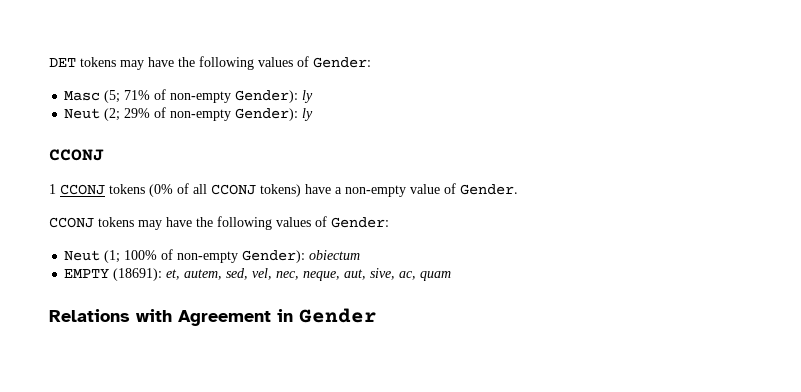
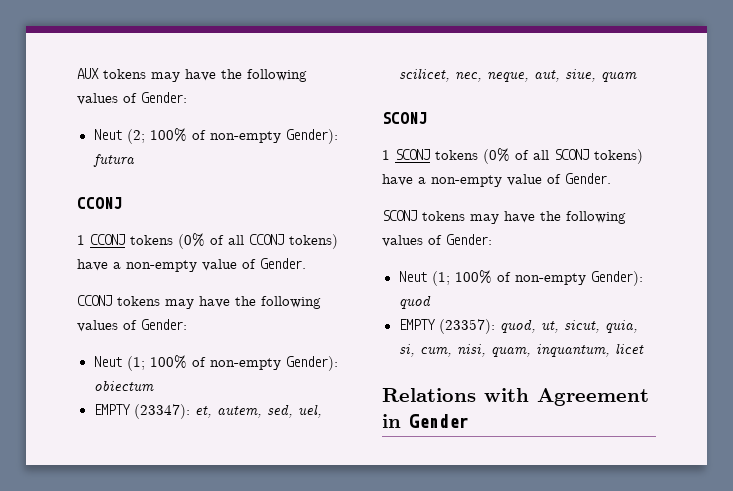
[49,56,371,70] [64,89,314,103] [64,107,314,121] DET tokens may have the following values of Gender: // Masc (5; 71% of non-empty Gender): ly // Neut (2; 29% of non-empty Gender): ly -> [77,68,307,82] [77,92,187,105] [93,128,338,144] [92,154,135,167] AUX tokens may have the following values of Gender: // Neut (2; 100% of non-empty Gender): futura
[113,268,163,281] (18691): -> [133,404,190,419] (23347):
[252,268,273,280] vel, -> [297,404,322,418] [398,68,450,82] uel, scilicet,
[370,268,417,280] sive, ac, -> [564,69,596,82] siue,
(452, 276) none -> [382,112,427,124] [382,148,643,164] [382,173,611,187] [382,210,626,224] [382,234,492,247] [398,270,643,286] [398,295,431,309] [398,319,638,334] [398,343,644,357] // SCONJ // 1 SCONJ tokens (0% of all SCONJ tokens) have a non-empty value of Gender. // SCONJ tokens may have the following values of Gender: // Neut (1; 100% of non-empty Gender): quod // EMPTY (23357): quod, ut, sicut, quia, si, cum, nisi, quam, inquantum, licet

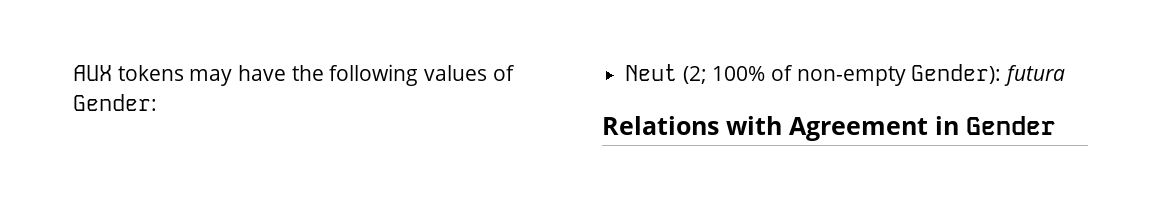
[77,197,122,209] [77,233,338,249] [77,258,306,272] [77,295,321,309] [77,319,187,332] [93,355,338,371] [93,381,154,392] [93,404,322,419] [398,68,637,82] [382,112,427,124] [382,148,643,164] [382,173,611,187] [382,210,626,224] [382,234,492,247] [398,270,643,286] [398,295,431,309] [398,319,638,334] [398,343,644,357] // CCONJ // 1 CCONJ tokens (0% of all CCONJ tokens) have a non-empty value of Gender. // CCONJ tokens may have the following values of Gender: // Neut (1; 100% of non-empty Gender): obiectum // EMPTY (23347): et, autem, sed, uel, scilicet, nec, neque, aut, siue, quam // SCONJ // 1 SCONJ tokens (0% of all SCONJ tokens) have a non-empty value of Gender. // SCONJ tokens may have the following values of Gender: // Neut (1; 100% of non-empty Gender): quod // EMPTY (23357): quod, ut, sicut, quia, si, cum, nisi, quam, inquantum, licet -> (1066, 75) none

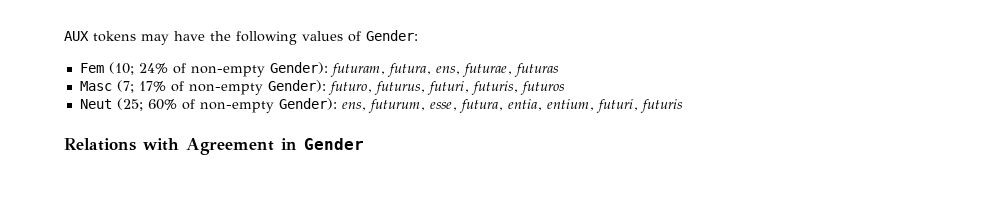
[625,64,1066,86] Neut (2; 100% of non-empty Gender): futura -> [79,62,559,77] [79,80,565,95] [79,98,683,113] Fem (10; 24% of non-empty Gender): futuram, futura, ens, futurae, futuras // Masc (7; 17% of non-empty Gender): futuro, futurus, futuri, futuris, futuros // Neut (25; 60% of non-empty Gender): ens, futurum, esse, futura, entia, entium, futuri, futuris

